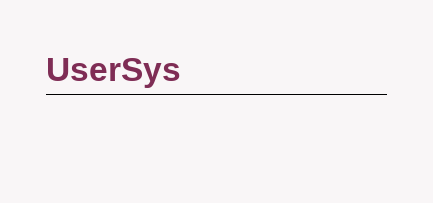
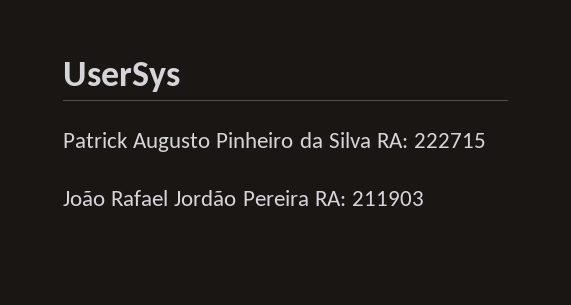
(181, 73) none -> [63,132,487,152] [63,190,425,206] // Patrick Augusto Pinheiro da Silva RA: 222715 // João Rafael Jordão Pereira RA: 211903

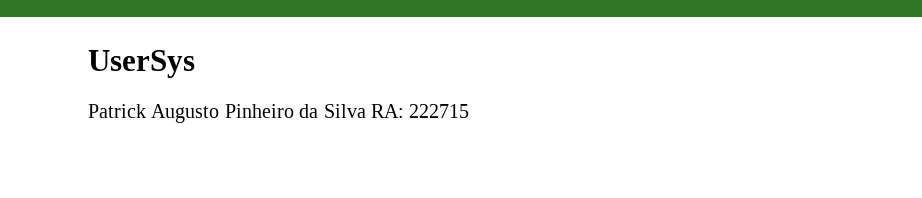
[63,190,425,206] // João Rafael Jordão Pereira RA: 211903 -> (470, 111) none

